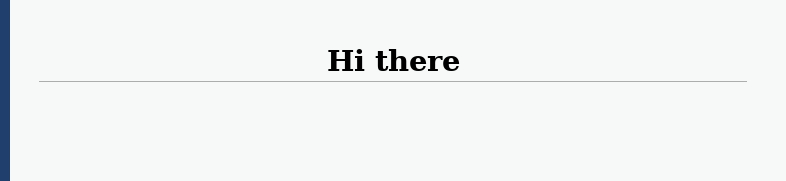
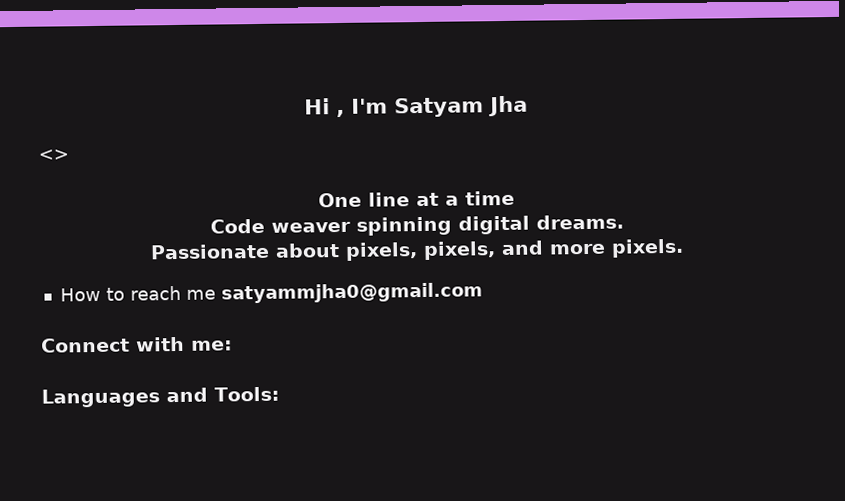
[374,49,460,71] there -> [335,95,528,118] [38,149,69,160] [318,190,515,208] [209,214,624,236] [150,238,684,261] [59,282,483,304] [41,336,233,353] [41,386,280,408] , I'm Satyam Jha // <> // One line at a time // Code weaver spinning digital dreams. // Passionate about pixels, pixels, and more pixels. // How to reach me satyammjha0@gmail.com // Connect with me: // Languages and Tools:

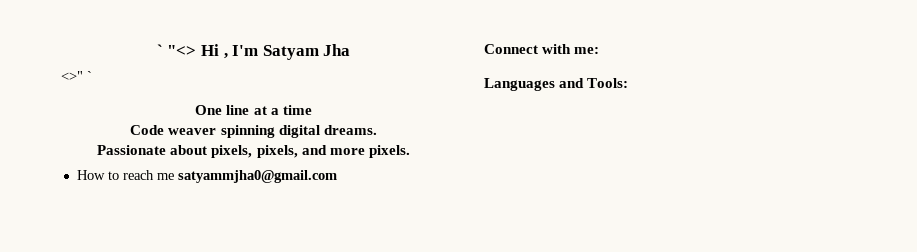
(303, 106) none -> [156,44,197,56] ` "<>
[38,149,69,160] <> -> [61,71,92,81] <>" `

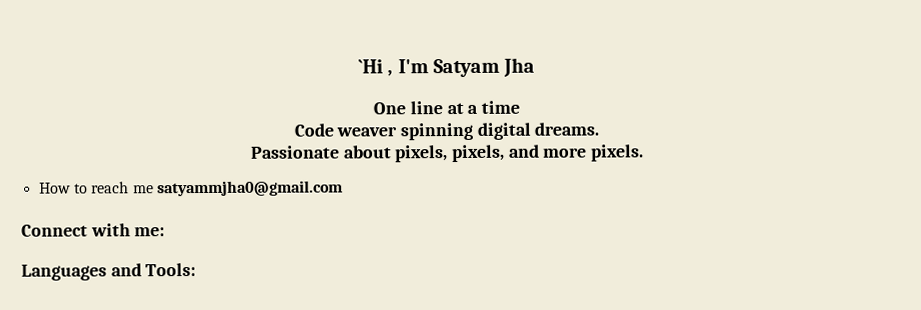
[156,44,219,56] ` "<> Hi -> [357,59,383,74] `Hi
[61,71,92,81] // <>" ` -> (536, 67) none

